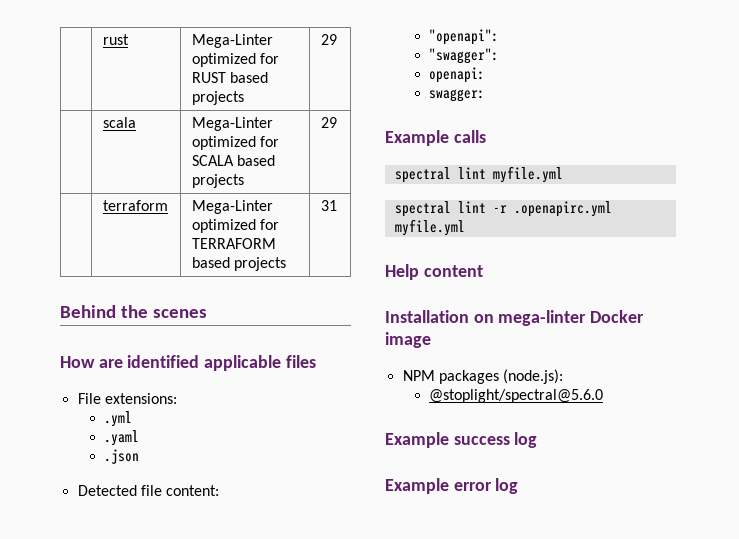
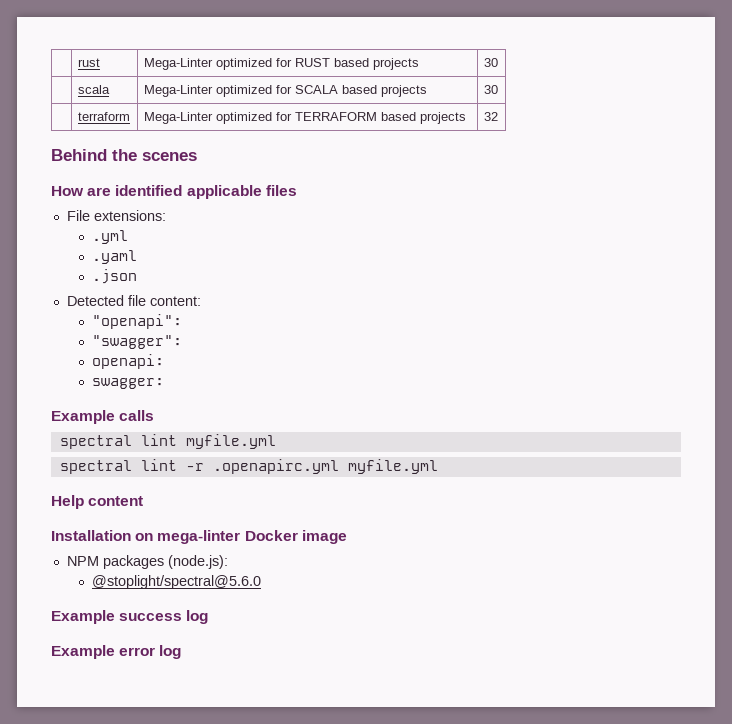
[320,34,337,45] 29 -> [483,58,498,67] 30
[320,117,337,128] 29 -> [483,85,498,94] 30
[320,200,337,211] 31 -> [483,112,498,121] 32

